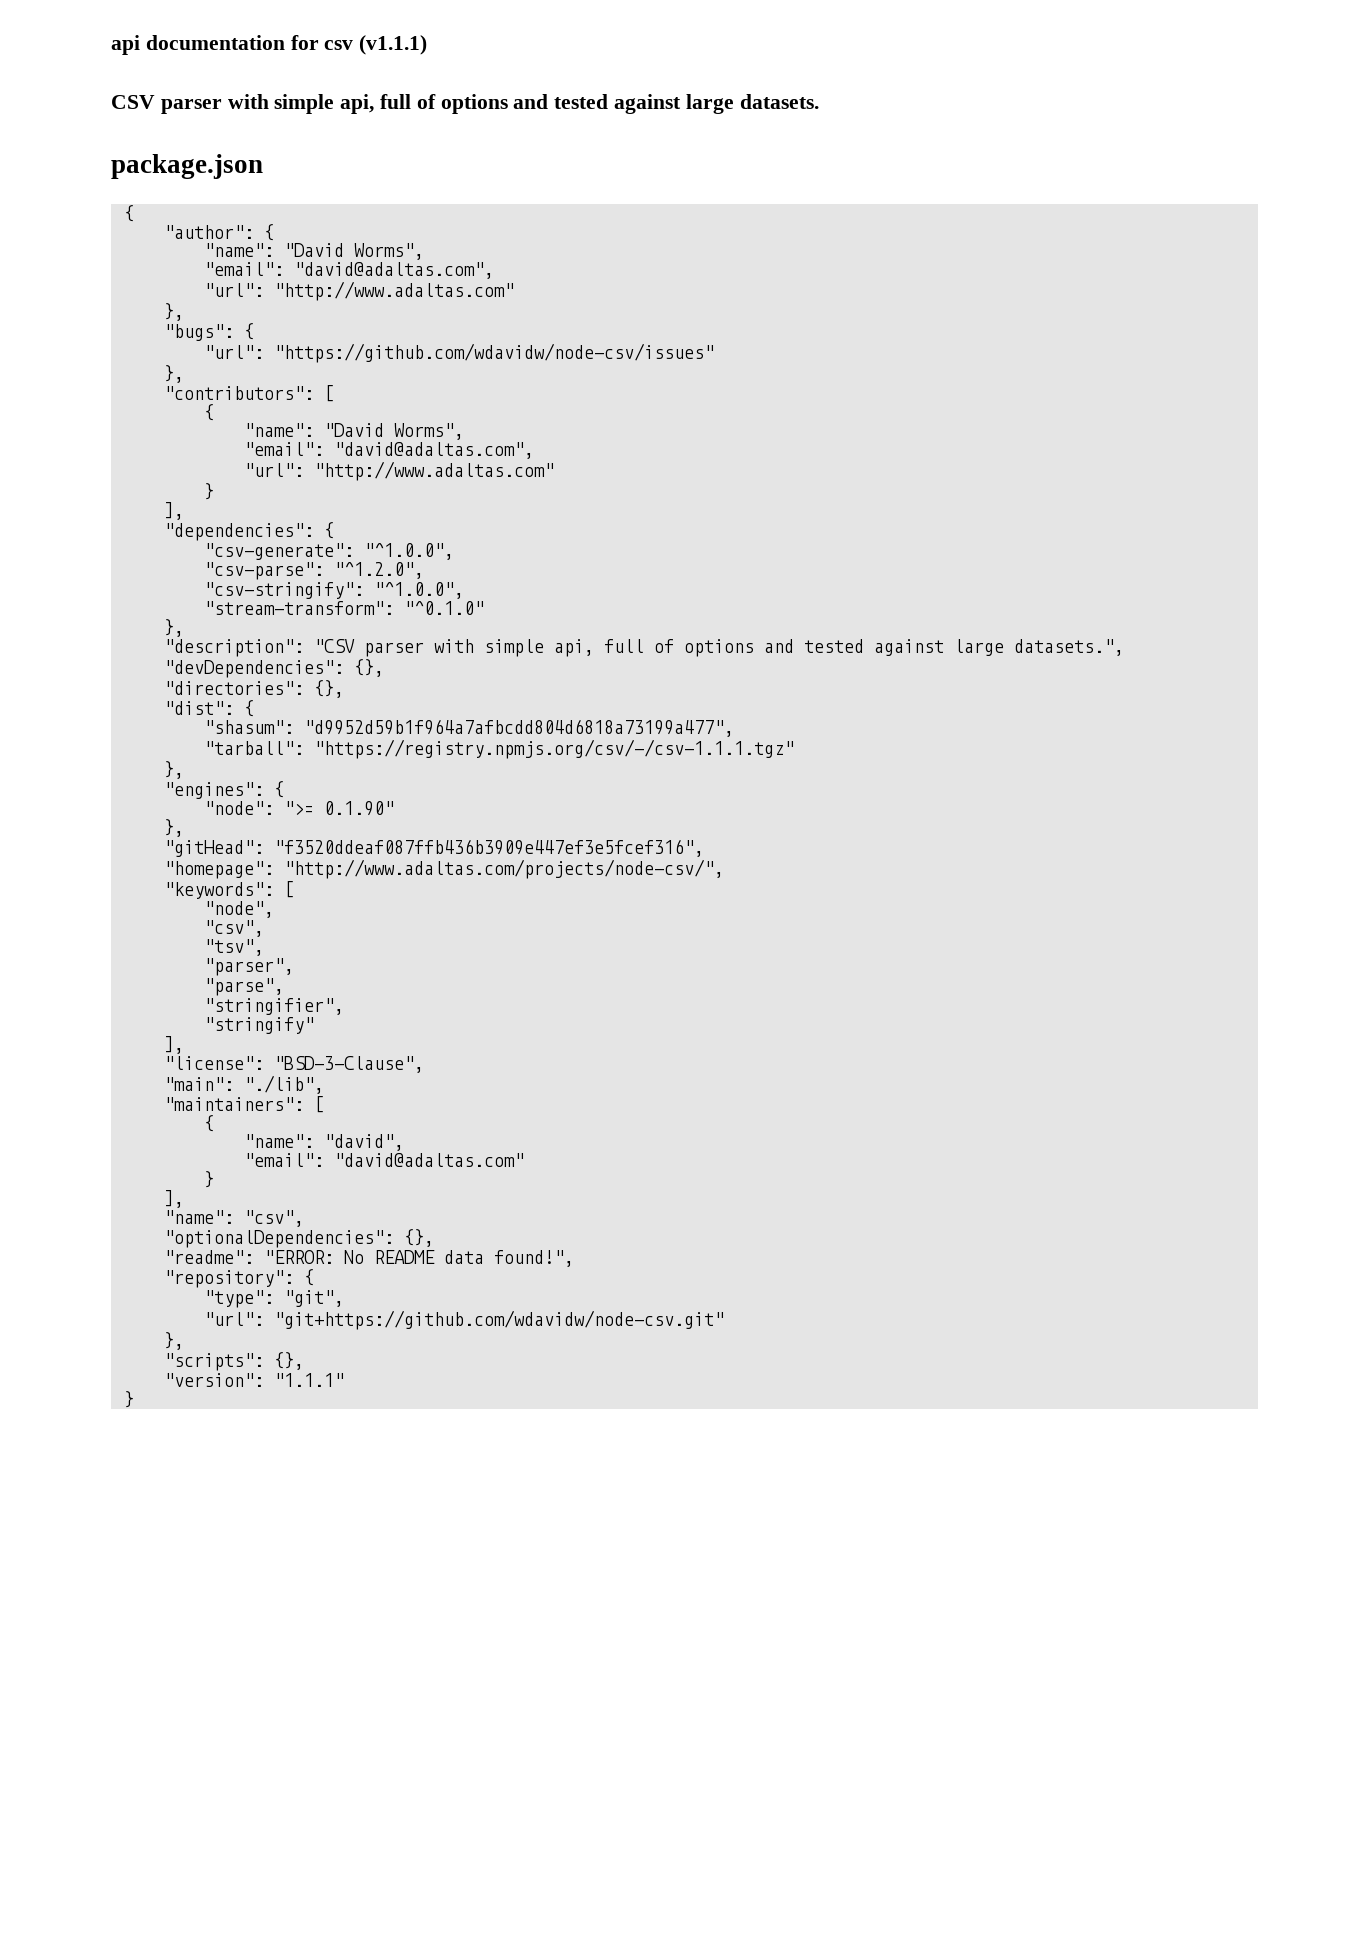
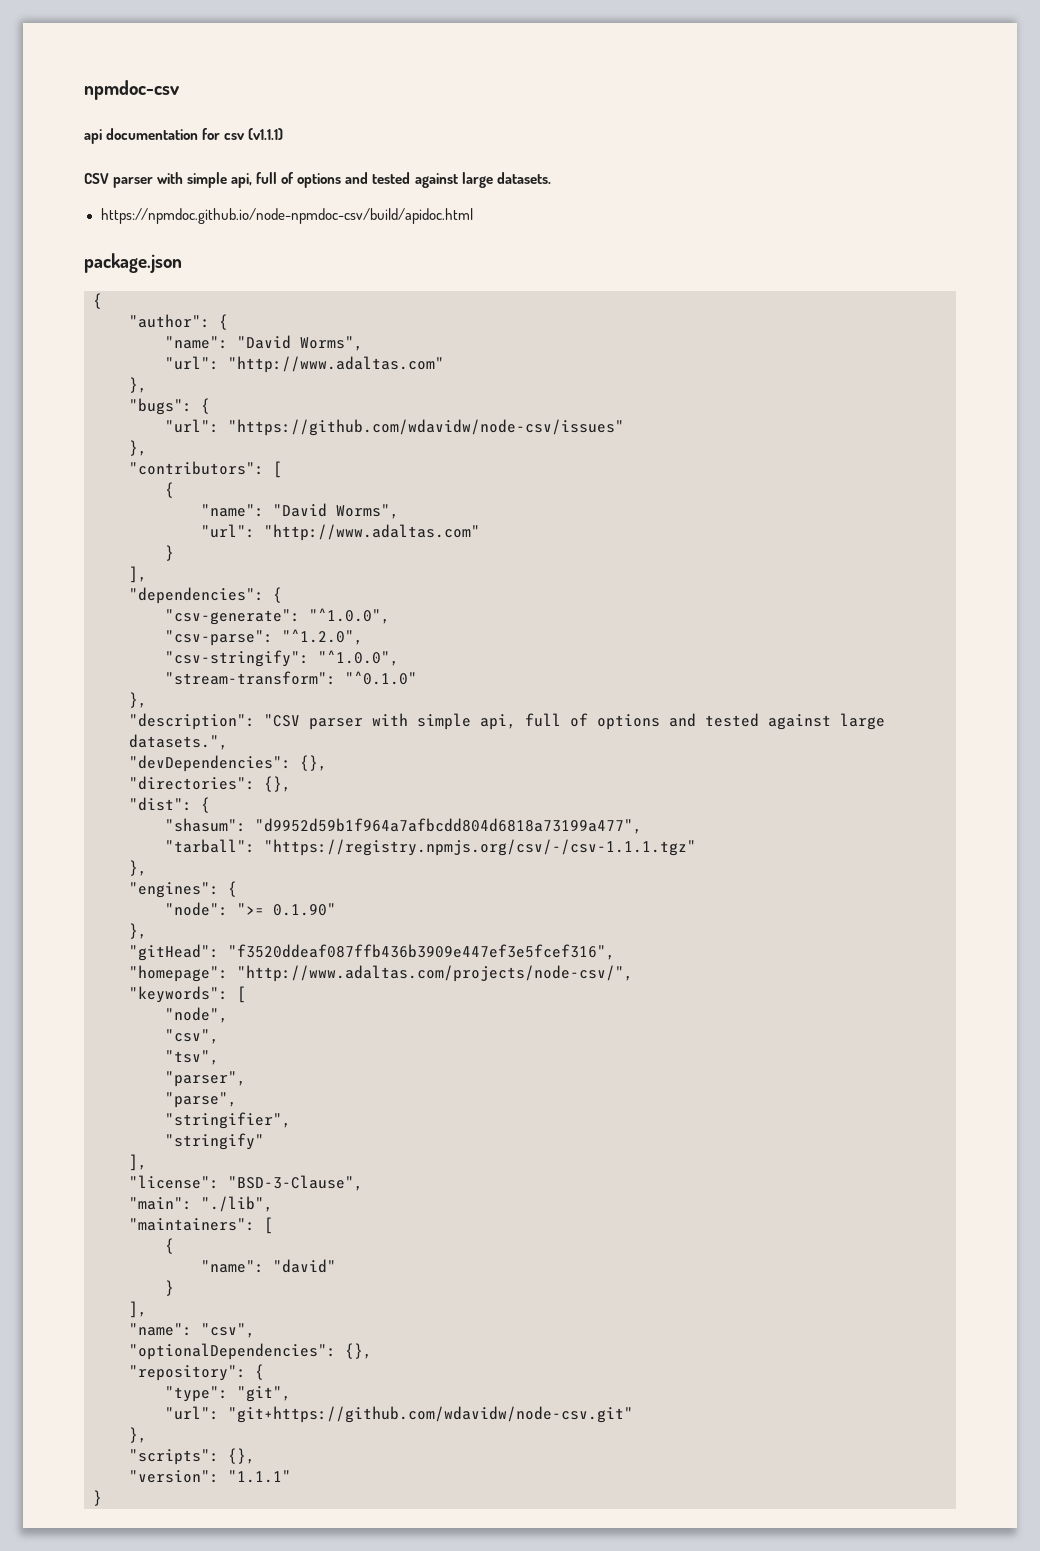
(111, 45) none -> [84,80,180,100] npmdoc-csv //
(819, 101) none -> [100,208,474,224] // https://npmdoc.github.io/node-npmdoc-csv/build/apidoc.html
[203,262,494,279] // "email": "david@adaltas.com", -> (363, 343) none
[243,442,534,459] // "email": "david@adaltas.com", -> (399, 511) none
[323,1134,404,1151] [243,1153,524,1167] "david", // "email": "david@adaltas.com" -> [273,1259,336,1273] "david"
[163,1250,574,1267] // "readme": "ERROR: No README data found!", -> (372, 1351) none

